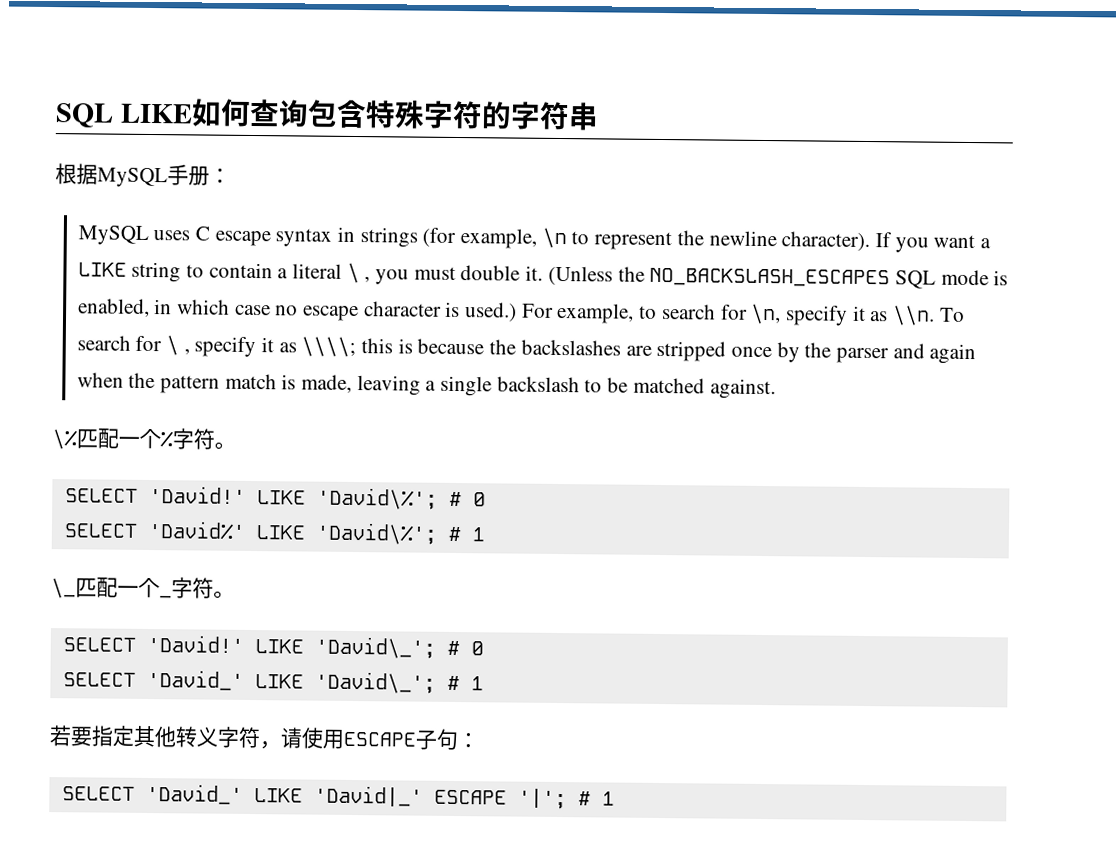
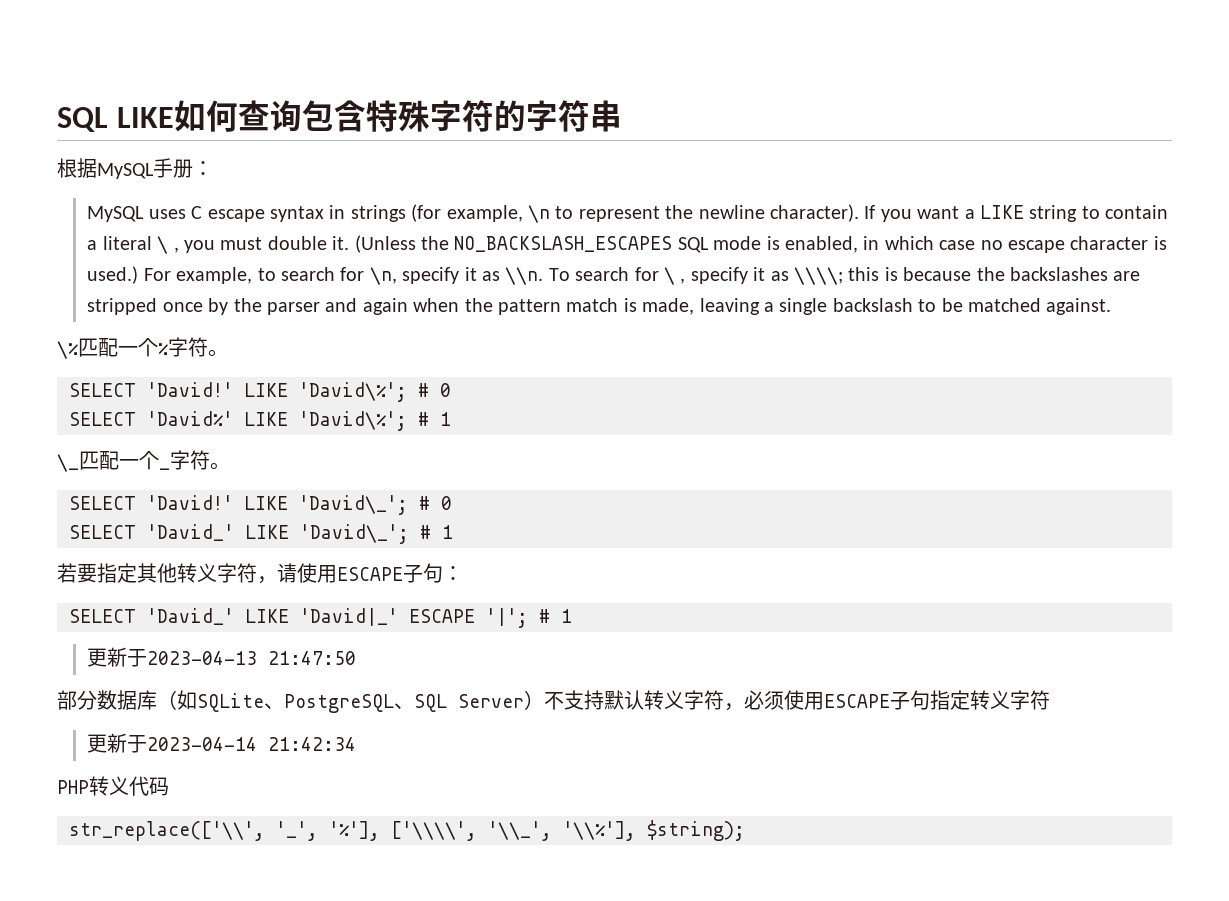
(615, 798) none -> [87,647,357,667] [57,690,1050,713] [87,733,357,753] [57,776,169,796] [69,820,745,841] // 更新于2023-04-13 21:47:50 // 部分数据库（如SQLite、PostgreSQL、SQL Server）不支持默认转义字符，必须使用ESCAPE子句指定转义字符 // 更新于2023-04-14 21:42:34 // PHP转义代码 // str_replace(['\\', '_', '%'], ['\\\\', '\\_', '\\%'], $string);

